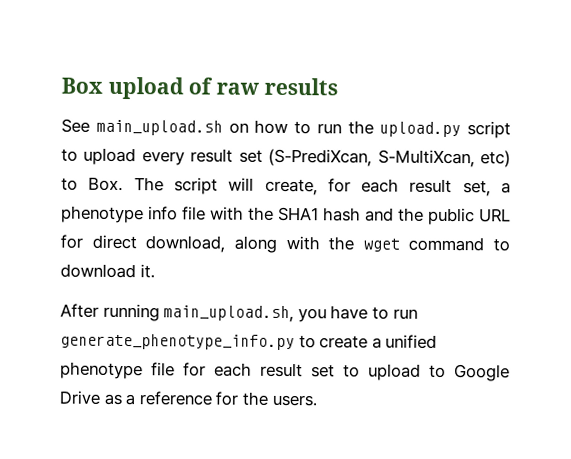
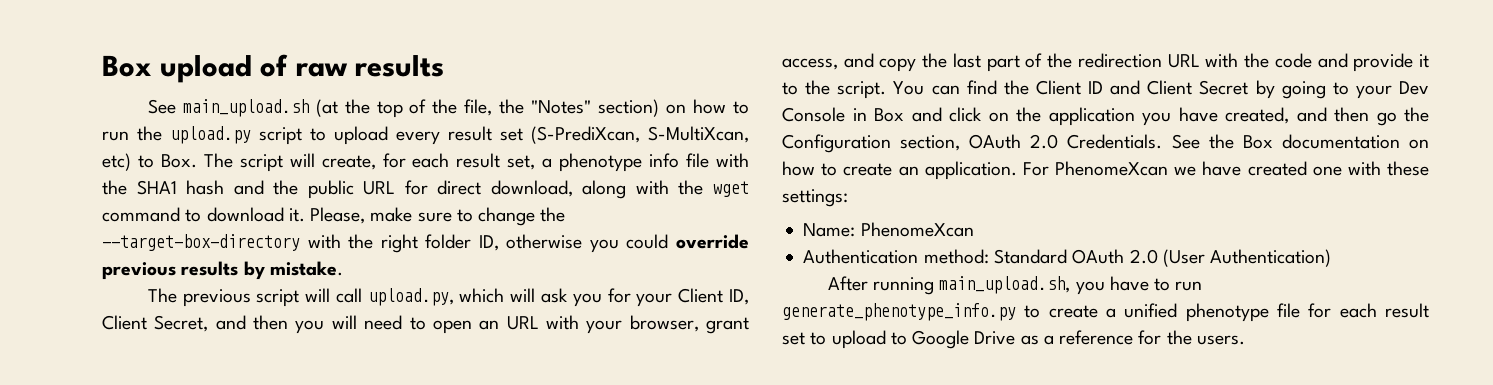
(223, 127) none -> [315,99,660,118] (at the top of the file, the "Notes" section)
(155, 271) none -> [310,207,566,226] [102,234,749,253] [102,261,343,280] [147,288,750,307] [102,315,749,334] [782,53,1429,72] [782,80,1429,99] [782,107,1429,126] [782,134,1429,153] [782,161,1429,180] [782,189,848,207] [803,222,974,237] [803,249,1332,267] Please, make sure to change the --target-box-directory with the right folder ID, otherwise you could override previous results by mistake. // The previous script will call upload.py, which will ask you for your Client ID, Client Secret, and then you will need to open an URL with your browser, grant access, and copy the last part of the redirection URL with the code and provide it to the script. You can find the Client ID and Client Secret by going to your Dev Console in Box and click on the application you have created, and then go the Configuration section, OAuth 2.0 Credentials. See the Box documentation on how to create an application. For PhenomeXcan we have created one with these settings: // Name: PhenomeXcan // Authentication method: Standard OAuth 2.0 (User Authentication)

